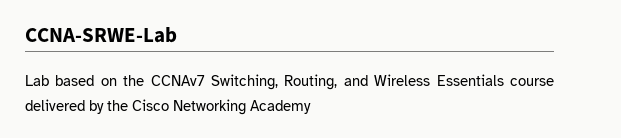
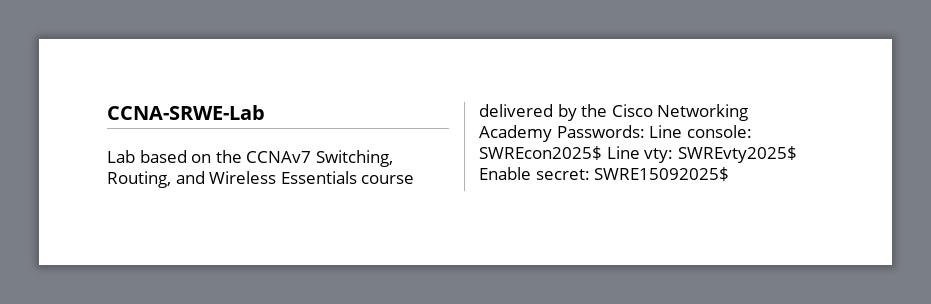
(311, 107) none -> [556,125,752,138] [479,146,797,163] [479,167,730,181] Passwords: Line console: SWREcon2025$ Line vty: SWREvty2025$ Enable secret: SWRE15092025$

